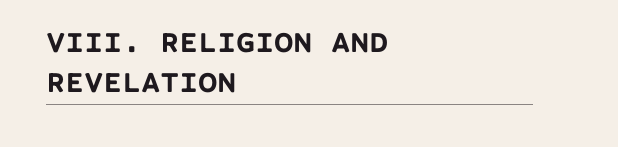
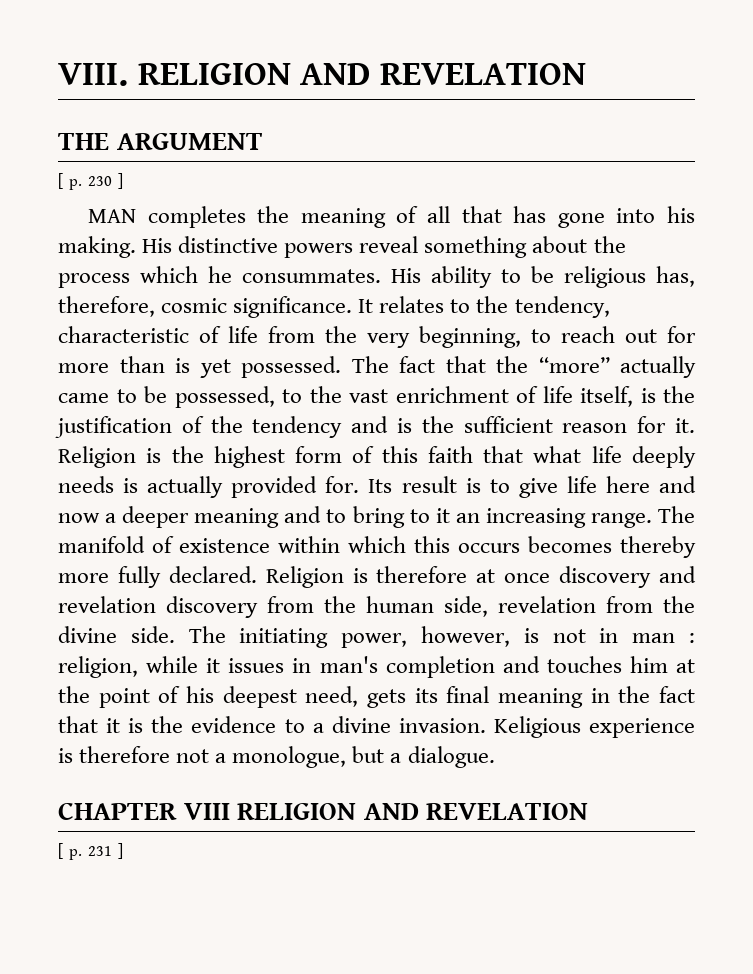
(236, 82) none -> [58,133,263,150] [58,173,124,190] [87,206,696,228] [58,236,626,258] [58,266,695,288] [58,296,610,318] [58,326,696,348] [58,356,696,378] [58,386,695,408] [55,416,695,438] [58,446,696,468] [58,476,696,498] [58,506,695,528] [58,536,696,558] [58,566,696,588] [58,596,695,618] [58,626,695,648] [58,656,696,678] [58,686,695,708] [58,716,696,738] [58,746,495,768] [58,802,589,820] [58,843,124,860] // THE ARGUMENT // [ p. 230 ] // MAN completes the meaning of all that has gone into his making. His distinctive powers reveal something about the process which he consummates. His ability to be religious has, therefore, cosmic significance. It relates to the tendency, characteristic of life from the very beginning, to reach out for more than is yet possessed. The fact that the “more” actually came to be possessed, to the vast enrichment of life itself, is the justification of the tendency and is the sufficient reason for it. Religion is the highest form of this faith that what life deeply needs is actually provided for. Its result is to give life here and now a deeper meaning and to bring to it an increasing range. The manifold of existence within which this occurs becomes thereby more fully declared. Religion is therefore at once discovery and revelation discovery from the human side, revelation from the divine side. The initiating power, however, is not in man : religion, while it issues in man's completion and touches him at the point of his deepest need, gets its final meaning in the fact that it is the evidence to a divine invasion. Keligious experience is therefore not a monologue, but a dialogue. // CHAPTER VIII RELIGION AND REVELATION // [ p. 231 ]

